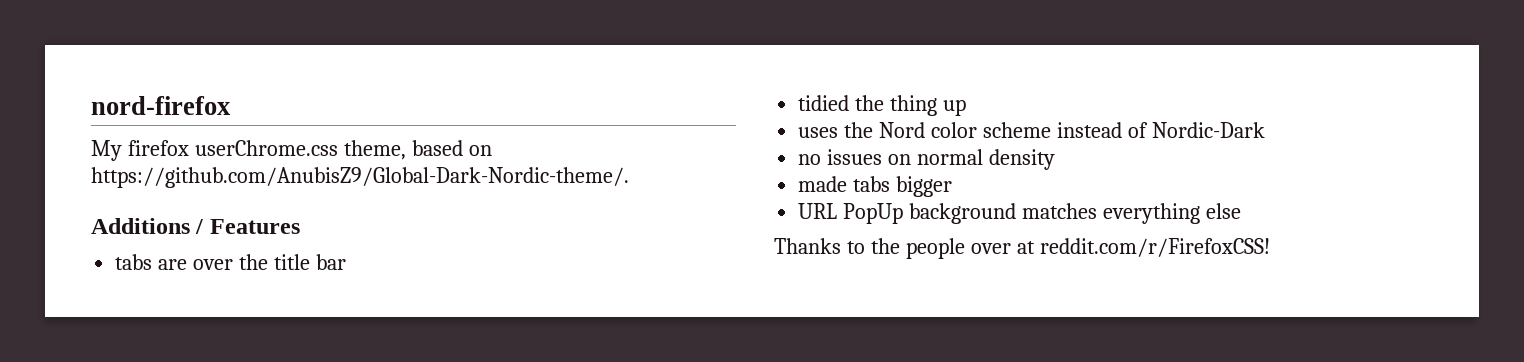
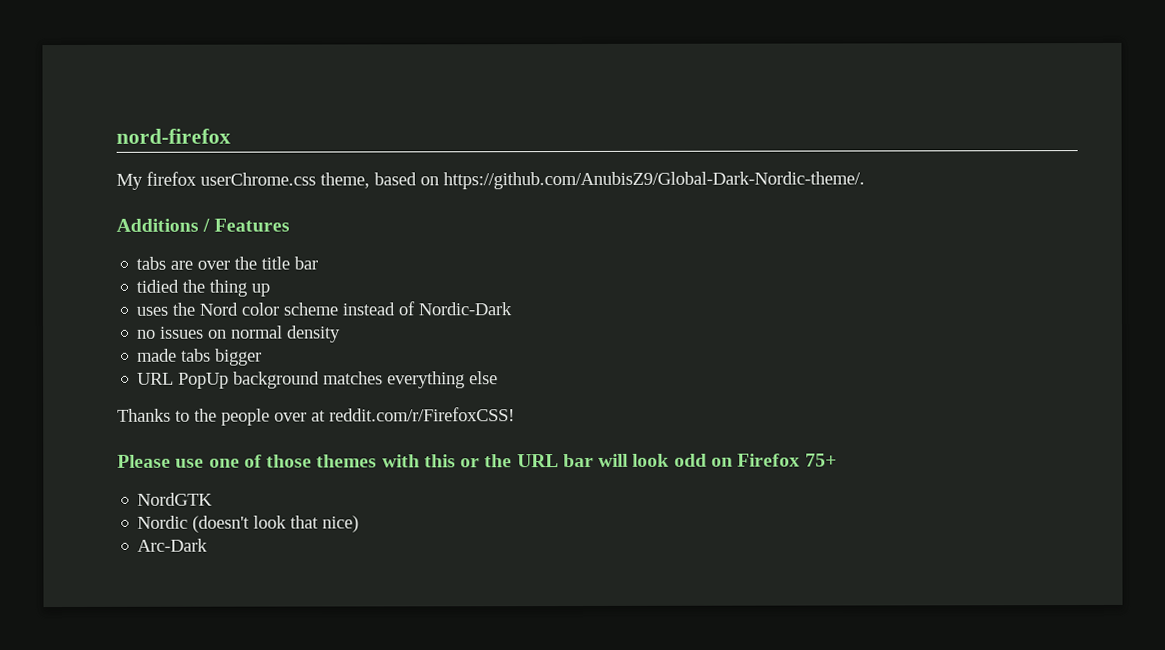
(1270, 247) none -> [117,453,837,468] [137,492,214,506] [137,515,360,533] [137,538,209,552] // Please use one of those themes with this or the URL bar will look odd on Firefox 75+ // NordGTK // Nordic (doesn't look that nice) // Arc-Dark

